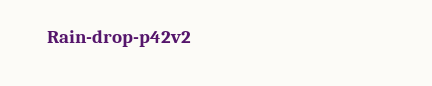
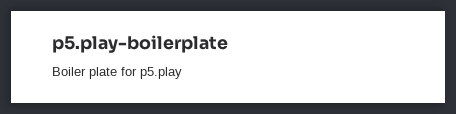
[47,30,191,47] Rain-drop-p42v2 -> [52,35,228,53] [52,67,182,79] p5.play-boilerplate // Boiler plate for p5.play

